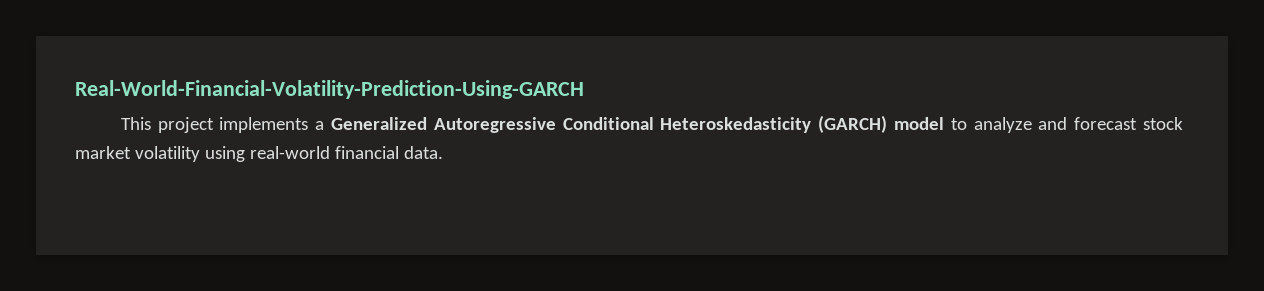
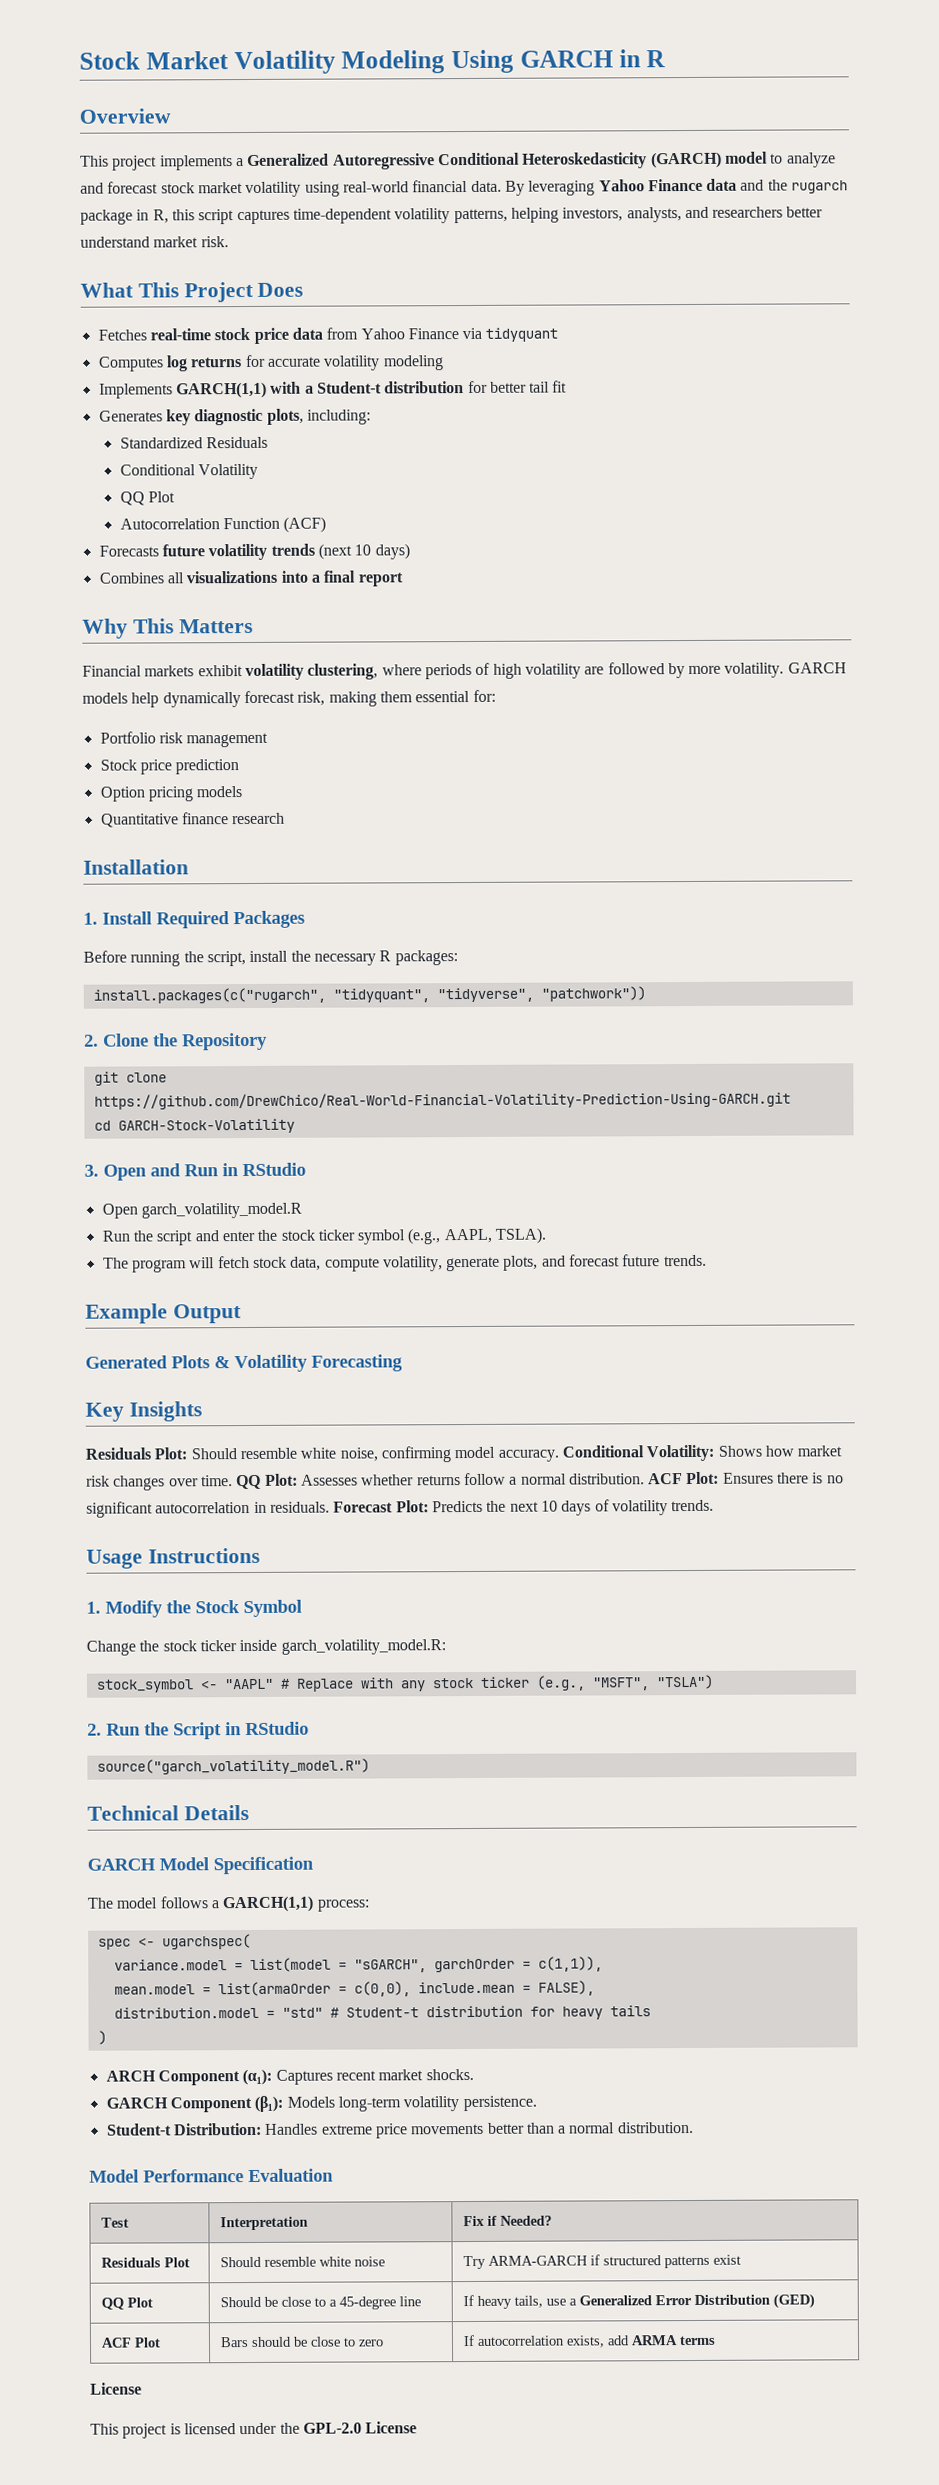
[75,80,584,99] Real-World-Financial-Volatility-Prediction-Using-GARCH -> [79,49,667,75] [79,108,171,124] Stock Market Volatility Modeling Using GARCH in R // Overview
(443, 152) none -> [504,178,849,196] [80,206,824,225] [80,236,229,248] [80,281,304,303] [97,327,559,344] [97,354,444,372] [98,380,568,399] [98,408,371,426] [119,436,269,449] [119,463,259,480] [119,491,176,506] [119,516,327,533] [98,543,410,561] [98,570,404,587] [82,618,253,639] [82,662,847,681] [82,689,496,708] [99,731,269,748] [99,759,240,775] [99,786,243,802] [100,812,286,828] [83,859,189,875] [83,910,305,929] [83,950,458,967] [92,986,646,1004] [84,1032,268,1051] [93,1071,167,1086] [93,1091,791,1110] [93,1118,295,1134] [84,1162,306,1181] [101,1202,302,1219] [101,1227,548,1246] [102,1254,707,1273] [85,1303,242,1324] [85,1354,403,1373] [85,1401,202,1422] [85,1444,843,1463] [86,1471,844,1491] [86,1499,715,1518] [86,1547,260,1569] [86,1599,302,1618] [86,1639,446,1656] [95,1674,714,1693] [87,1721,309,1740] [96,1758,370,1775] [87,1805,249,1821] [87,1856,314,1875] [87,1895,370,1913] [97,1934,251,1950] [113,1956,603,1973] [113,1980,595,1997] [113,2005,651,2020] [97,2030,107,2045] [105,2068,474,2086] [105,2095,537,2113] [105,2121,694,2139] [89,2168,334,2183] [100,2217,129,2228] [219,2216,308,2231] [462,2215,552,2227] [100,2257,190,2268] [219,2256,385,2268] [462,2254,741,2270] [100,2297,153,2310] [219,2296,421,2310] [462,2293,815,2309] [100,2337,161,2348] [219,2336,384,2348] [462,2334,716,2348] [90,2382,142,2395] [90,2421,418,2439] By leveraging Yahoo Finance data and the rugarch package in R, this script captures time-dependent volatility patterns, helping investors, analysts, and researchers better understand market risk. // What This Project Does // Fetches real-time stock price data from Yahoo Finance via tidyquant // Computes log returns for accurate volatility modeling // Implements GARCH(1,1) with a Student-t distribution for better tail fit // Generates key diagnostic plots, including: // Standardized Residuals // Conditional Volatility // QQ Plot // Autocorrelation Function (ACF) // Forecasts future volatility trends (next 10 days) // Combines all visualizations into a final report // Why This Matters // Financial markets exhibit volatility clustering, where periods of high volatility are followed by more volatility. GARCH models help dynamically forecast risk, making them essential for: // Portfolio risk management // Stock price prediction // Option pricing models // Quantitative finance research // Installation // 1. Install Required Packages // Before running the script, install the necessary R packages: // install.packages(c("rugarch", "tidyquant", "tidyverse", "patchwork")) // 2. Clone the Repository // git clone https://github.com/DrewChico/Real-World-Financial-Volatility-Prediction-Using-GARCH.git // cd GARCH-Stock-Volatility // 3. Open and Run in RStudio // Open garch_volatility_model.R // Run the script and enter the stock ticker symbol (e.g., AAPL, TSLA). // The program will fetch stock data, compute volatility, generate plots, and forecast future trends. // Example Output // Generated Plots & Volatility Forecasting // Key Insights // Residuals Plot: Should resemble white noise, confirming model accuracy. Conditional Volatility: Shows how market risk changes over time. QQ Plot: Assesses whether returns follow a normal distribution. ACF Plot: Ensures there is no significant autocorrelation in residuals. Forecast Plot: Predicts the next 10 days of volatility trends. // Usage Instructions // 1. Modify the Stock Symbol // Change the stock ticker inside garch_volatility_model.R: // stock_symbol <- "AAPL" # Replace with any stock ticker (e.g., "MSFT", "TSLA") // 2. Run the Script in RStudio // source("garch_volatility_model.R") // Technical Details // GARCH Model Specification // The model follows a GARCH(1,1) process: // spec <- ugarchspec( // variance.model = list(model = "sGARCH", garchOrder = c(1,1)), // mean.model = list(armaOrder = c(0,0), include.mean = FALSE), // distribution.model = "std" # Student-t distribution for heavy tails // ) // ARCH Component (α₁): Captures recent market shocks. // GARCH Component (β₁): Models long-term volatility persistence. // Student-t Distribution: Handles extreme price movements better than a normal distribution. // Model Performance Evaluation // Test | Interpretation | Fix if Needed? // Residuals Plot | Should resemble white noise | Try ARMA-GARCH if structured patterns exist // QQ Plot | Should be close to a 45-degree line | If heavy tails, use a Generalized Error Distribution (GED) // ACF Plot | Bars should be close to zero | If autocorrelation exists, add ARMA terms // License // This project is licensed under the GPL-2.0 License

